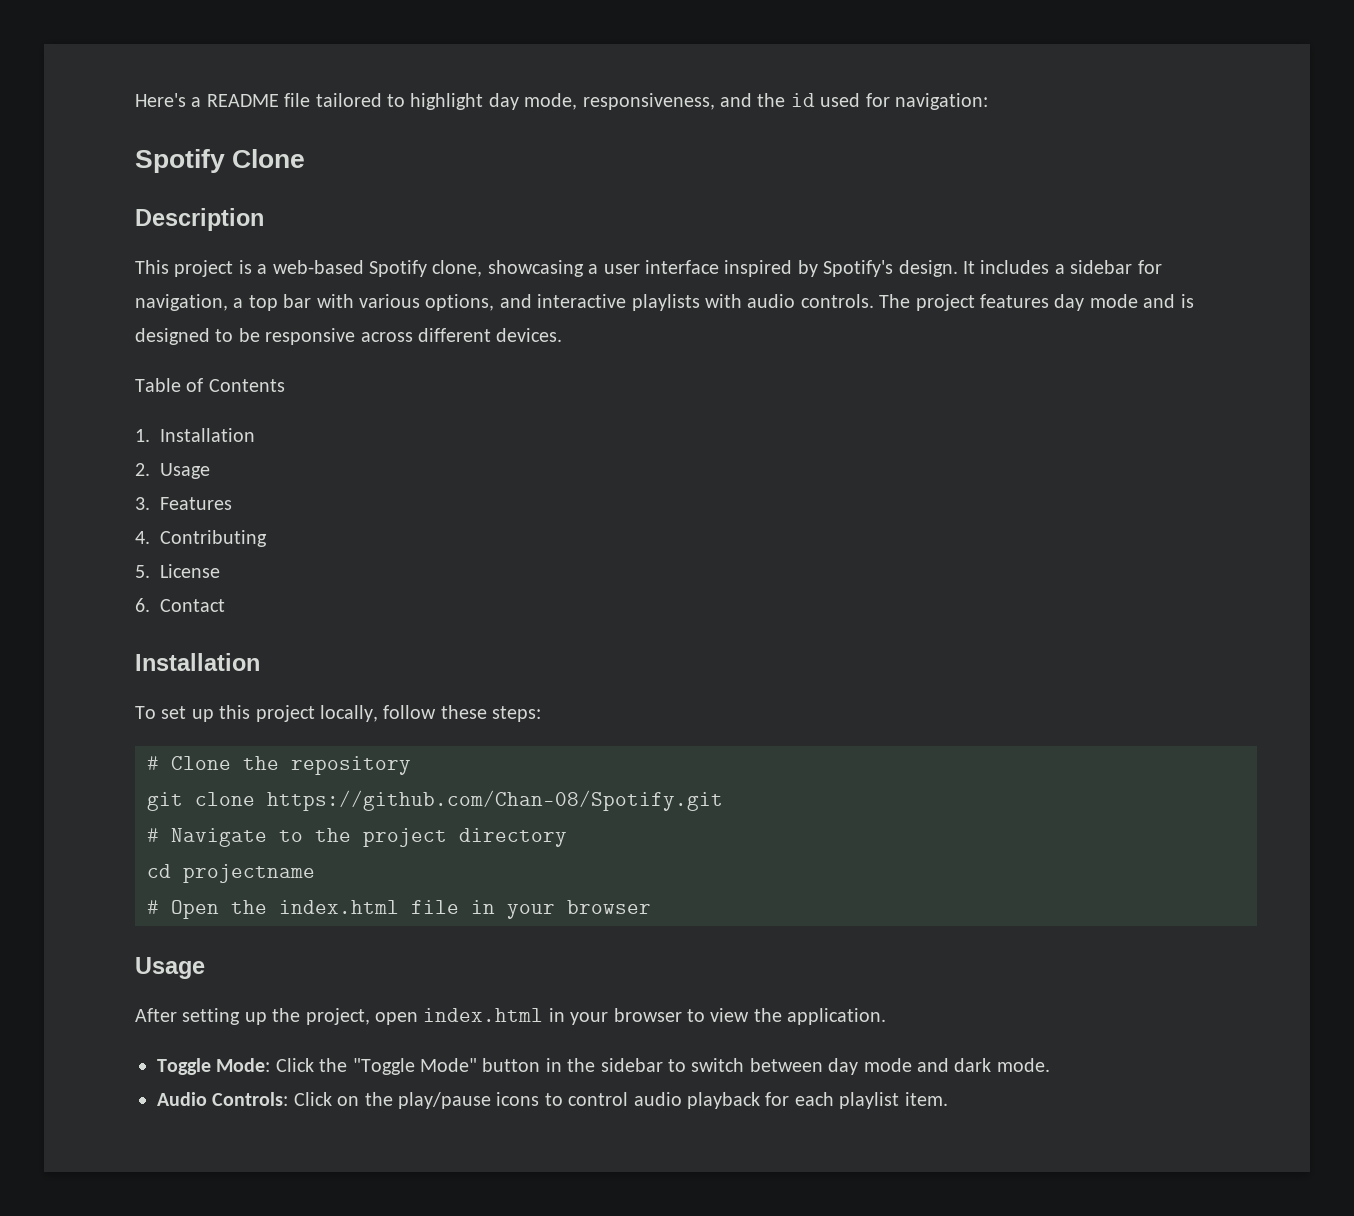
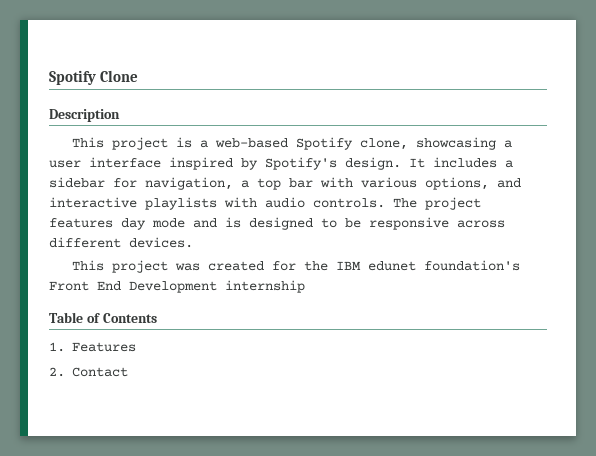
[135,93,988,110] Here's a README file tailored to highlight day mode, responsiveness, and the id used for navigation: // -> (49, 77) none
[135,378,285,392] [135,428,255,442] [135,463,210,479] [135,497,232,510] [135,530,267,547] [135,564,220,578] [135,598,225,612] [135,653,260,671] [135,705,542,722] [147,756,411,775] [147,790,723,811] [147,828,567,847] [147,864,315,883] [147,900,651,919] [135,957,205,979] [135,1008,887,1025] [157,1058,1050,1075] [157,1092,948,1109] Table of Contents // 1. Installation // 2. Usage // 3. Features // 4. Contributing // 5. License // 6. Contact // Installation // To set up this project locally, follow these steps: // # Clone the repository // git clone https://github.com/Chan-08/Spotify.git // # Navigate to the project directory // cd projectname // # Open the index.html file in your browser // Usage // After setting up the project, open index.html in your browser to view the application. // Toggle Mode: Click the "Toggle Mode" button in the sidebar to switch between day mode and dark mode. // Audio Controls: Click on the play/pause icons to control audio playback for each playlist item. -> [72,260,521,273] [49,280,305,293] [49,312,157,323] [49,342,136,352] [49,367,128,377] This project was created for the IBM edunet foundation's Front End Development internship // Table of Contents // 1. Features // 2. Contact

